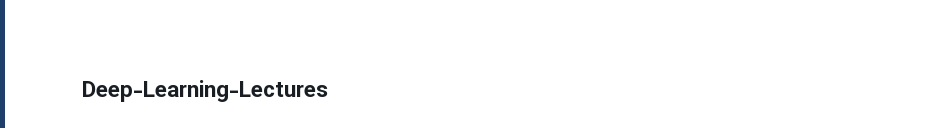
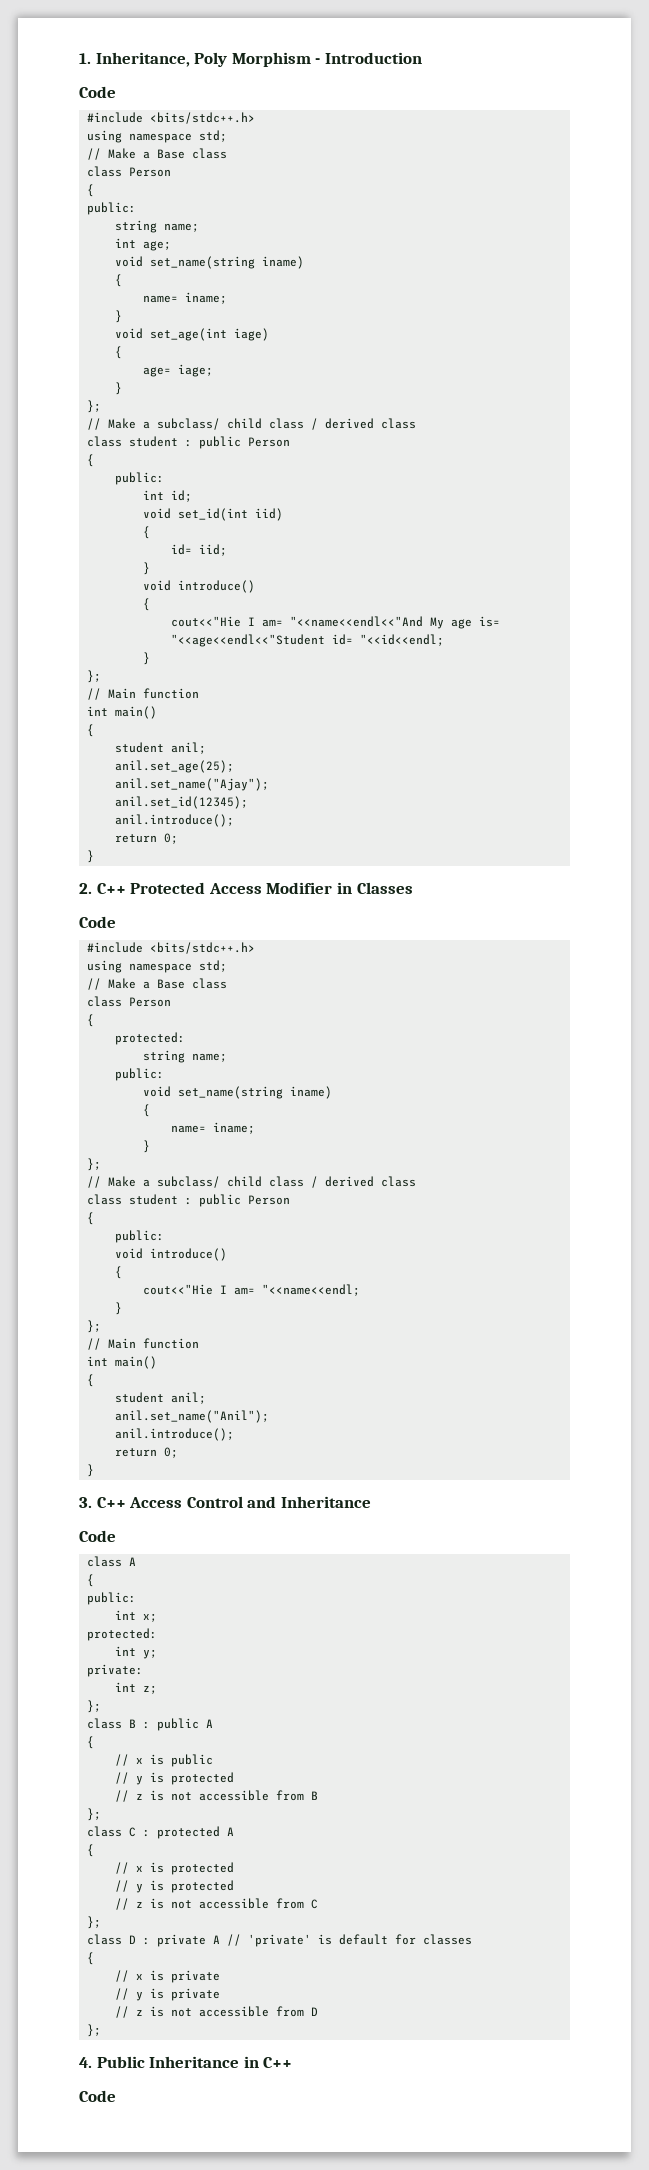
[82,80,328,102] Deep-Learning-Lectures -> [79,52,422,67] [79,86,116,98] [86,112,255,124] [86,130,227,143] [86,148,227,160] [86,166,171,177] [86,184,94,197] [86,202,136,215] [114,220,199,233] [114,238,171,251] [114,256,304,269] [114,274,122,287] [142,292,227,304] [114,310,122,323] [114,328,269,341] [114,346,122,359] [142,364,213,377] [114,382,122,395] [86,400,101,413] [86,418,416,430] [86,436,290,449] [86,454,94,467] [114,472,164,485] [142,490,192,502] [142,508,283,521] [142,526,150,539] [170,544,227,556] [142,562,150,575] [142,580,255,593] [142,598,150,611] [170,616,500,629] [170,634,444,647] [142,652,150,665] [86,670,101,683] [86,688,199,700] [86,706,157,719] [86,724,94,737] [114,742,206,754] [114,760,234,773] [114,778,269,791] [114,796,248,809] [114,814,234,827] [114,833,178,844] [86,850,94,863] [79,882,413,894] [79,916,116,928] [86,942,255,954] [86,960,227,973] [86,978,227,990] [86,996,171,1007] [86,1014,94,1027] [114,1032,185,1045] [142,1050,227,1063] [114,1068,164,1081] [142,1086,332,1099] [142,1104,150,1117] [170,1122,255,1134] [142,1140,150,1153] [86,1158,101,1171] [86,1176,416,1188] [86,1194,290,1207] [86,1212,94,1225] [114,1230,164,1243] [114,1248,227,1261] [114,1266,122,1279] [142,1284,360,1296] [114,1302,122,1315] [86,1320,101,1333] [86,1338,199,1350] [86,1356,157,1369] [86,1374,94,1387] [114,1392,206,1404] [114,1410,269,1423] [114,1428,234,1441] [114,1447,178,1458] [86,1464,94,1477] [79,1496,371,1508] [79,1530,116,1542] [86,1556,136,1567] [86,1574,94,1587] [86,1592,136,1605] [114,1610,157,1622] [86,1628,157,1641] [114,1646,157,1659] [86,1664,143,1677] [114,1682,157,1694] [86,1700,101,1713] [86,1718,213,1731] [86,1736,94,1749] [114,1754,213,1767] [114,1772,234,1785] [114,1790,318,1802] [86,1808,101,1821] [86,1826,234,1839] [86,1844,94,1857] [114,1862,234,1875] [114,1880,234,1893] [114,1898,318,1910] [86,1916,101,1929] [86,1934,472,1947] [86,1952,94,1965] [114,1970,220,1983] [114,1988,220,2001] [114,2006,318,2018] [86,2024,101,2037] [79,2056,293,2068] [79,2090,116,2102] 1. Inheritance, Poly Morphism - Introduction // Code // #include <bits/stdc++.h> // using namespace std; // // Make a Base class // class Person // { // public: // string name; // int age; // void set_name(string iname) // { // name= iname; // } // void set_age(int iage) // { // age= iage; // } // }; // // Make a subclass/ child class / derived class // class student : public Person // { // public: // int id; // void set_id(int iid) // { // id= iid; // } // void introduce() // { // cout<<"Hie I am= "<<name<<endl<<"And My age is= "<<age<<endl<<"Student id= "<<id<<endl; // } // }; // // Main function // int main() // { // student anil; // anil.set_age(25); // anil.set_name("Ajay"); // anil.set_id(12345); // anil.introduce(); // return 0; // } // 2. C++ Protected Access Modifier in Classes // Code // #include <bits/stdc++.h> // using namespace std; // // Make a Base class // class Person // { // protected: // string name; // public: // void set_name(string iname) // { // name= iname; // } // }; // // Make a subclass/ child class / derived class // class student : public Person // { // public: // void introduce() // { // cout<<"Hie I am= "<<name<<endl; // } // }; // // Main function // int main() // { // student anil; // anil.set_name("Anil"); // anil.introduce(); // return 0; // } // 3. C++ Access Control and Inheritance // Code // class A // { // public: // int x; // protected: // int y; // private: // int z; // }; // class B : public A // { // // x is public // // y is protected // // z is not accessible from B // }; // class C : protected A // { // // x is protected // // y is protected // // z is not accessible from C // }; // class D : private A // 'private' is default for classes // { // // x is private // // y is private // // z is not accessible from D // }; // 4. Public Inheritance in C++ // Code

